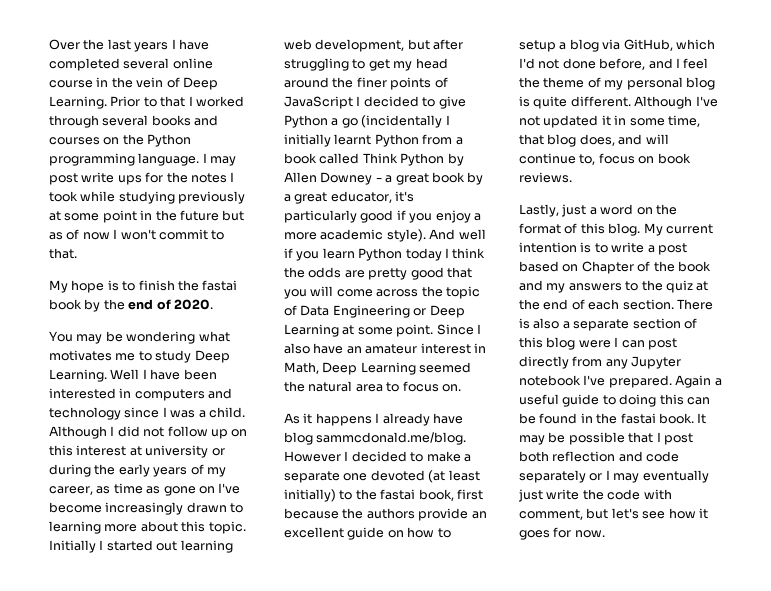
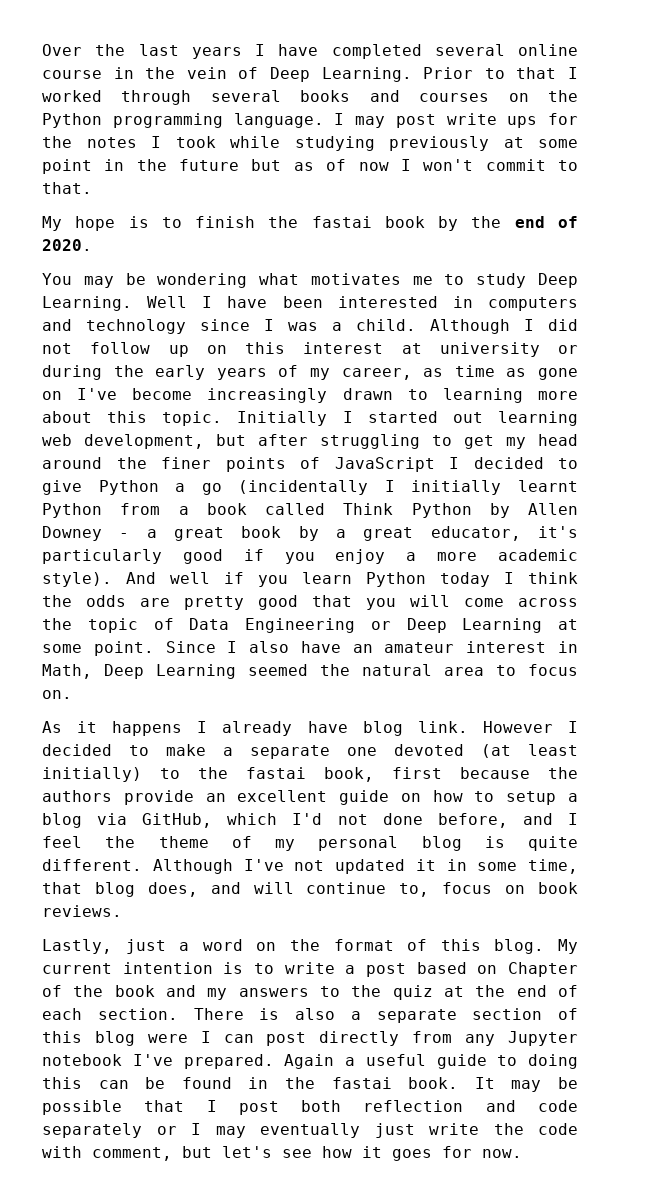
[316,432,467,445] sammcdonald.me/blog. -> [417,721,468,733] link.

